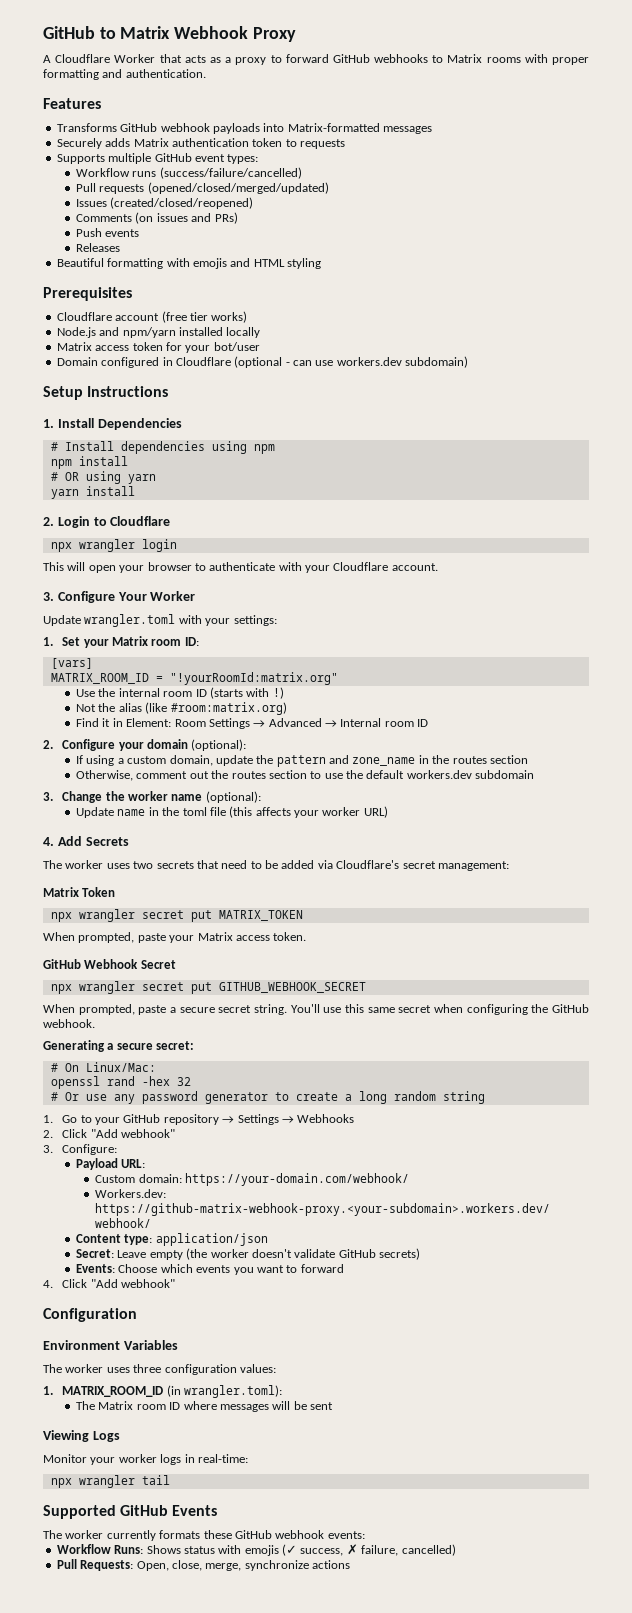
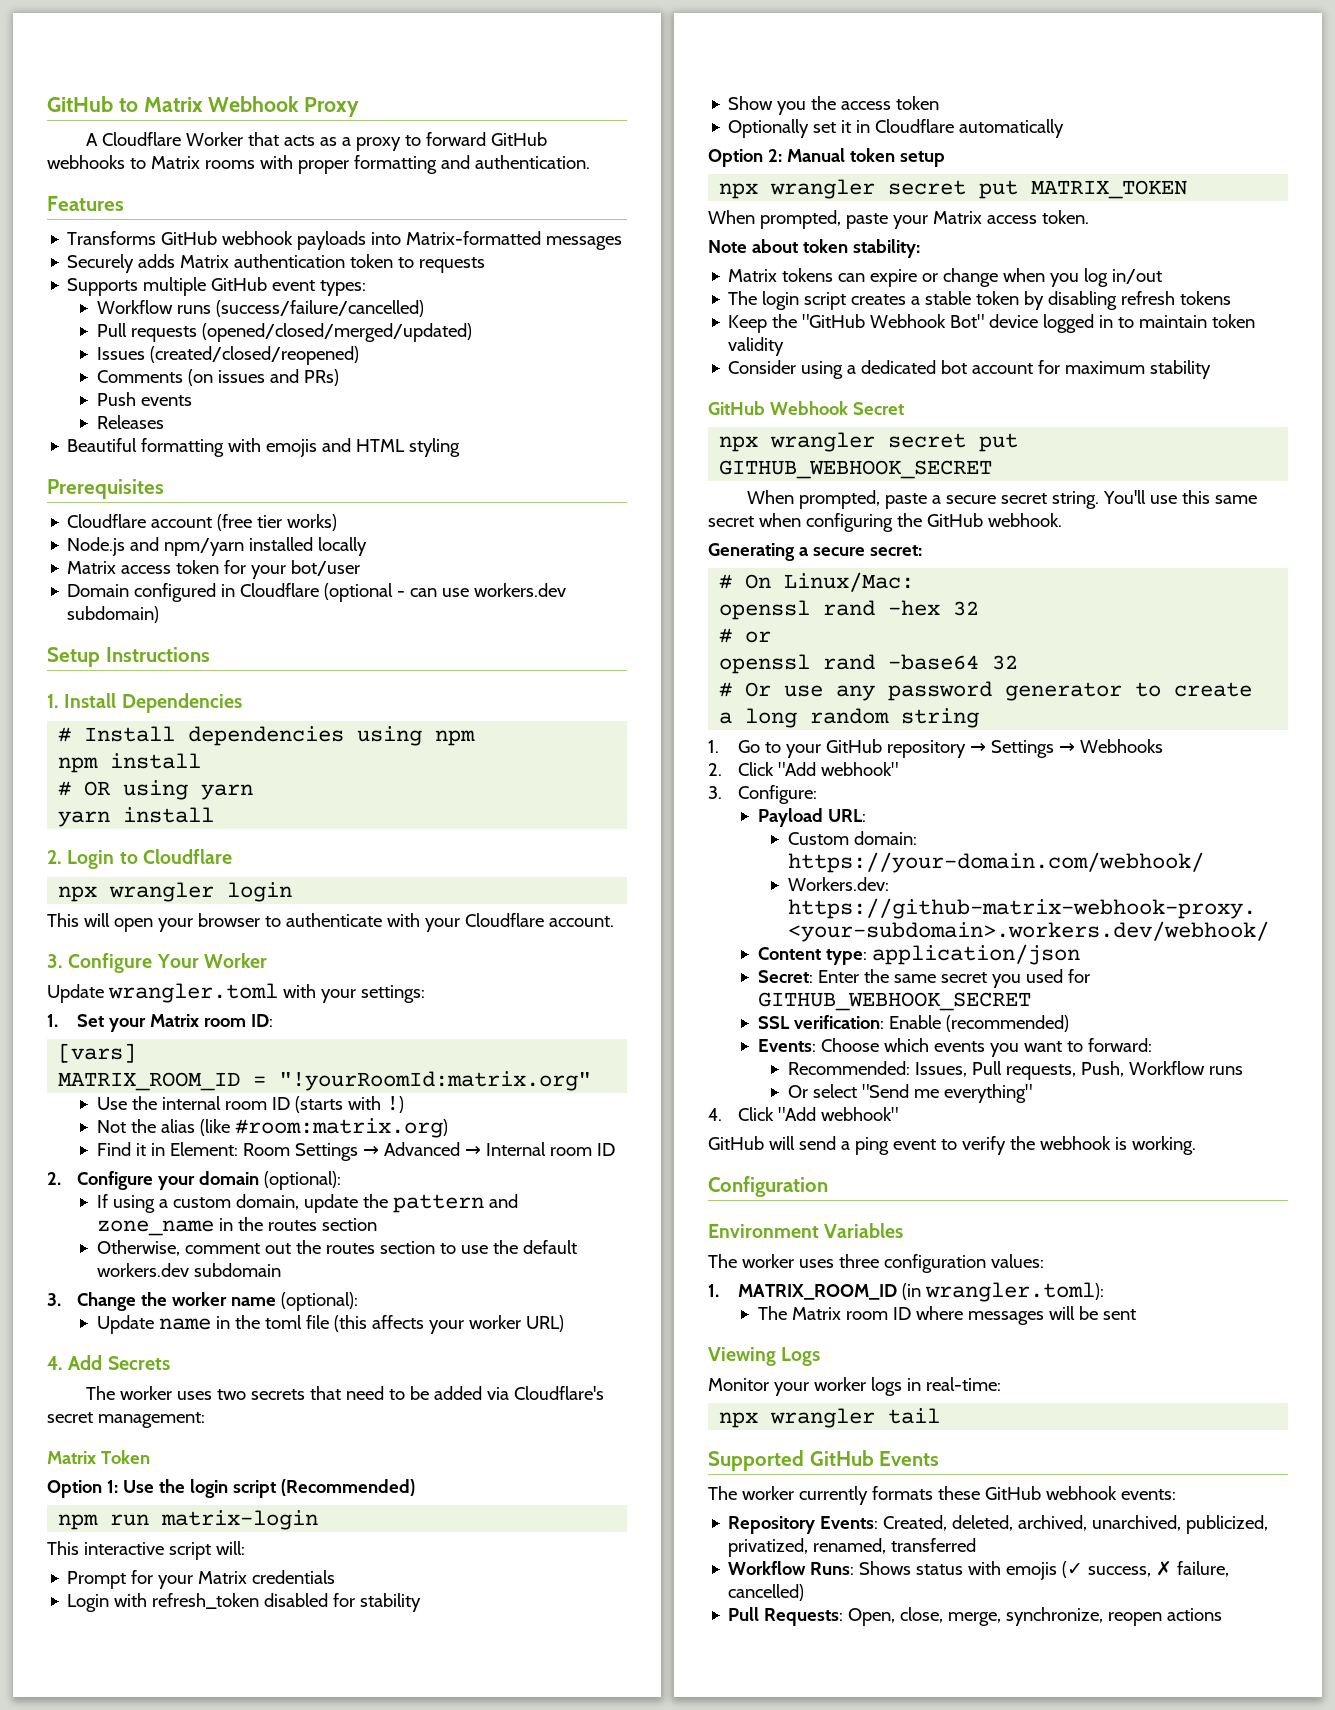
(116, 892) none -> [47,1479,415,1498] [58,1510,319,1530] [47,1541,245,1560] [67,1570,336,1589] [67,1593,422,1612] [728,96,940,115] [728,119,1065,138] [708,148,945,167] // Option 1: Use the login script (Recommended) // npm run matrix-login // This interactive script will: // Prompt for your Matrix credentials // Login with refresh_token disabled for stability // Show you the access token // Optionally set it in Cloudflare automatically // Option 2: Manual token setup
(307, 936) none -> [708,239,920,258] [728,268,1163,287] [728,291,1232,310] [728,314,1256,333] [728,337,785,356] [728,360,1212,379] // Note about token stability: // Matrix tokens can expire or change when you log in/out // The login script creates a stable token by disabling refresh tokens // Keep the "GitHub Webhook Bot" device logged in to maintain token validity // Consider using a dedicated bot account for maximum stability
(191, 1081) none -> [719,628,772,643] [719,654,1019,674] // # or // openssl rand -base64 32
[117,1248,420,1260] Leave empty (the worker doesn't validate GitHub secrets) -> [818,969,1091,988] [758,992,1032,1011] [758,1015,1070,1032] Enter the same secret you used for GITHUB_WEBHOOK_SECRET // SSL verification: Enable (recommended)
[300,1264,344,1273] [43,1279,175,1288] forward // 4. Click "Add webhook" -> [1088,1038,1153,1052] [787,1061,1243,1080] [787,1084,1032,1103] [708,1107,898,1121] [708,1136,1196,1155] forward: // Recommended: Issues, Pull requests, Push, Workflow runs // Or select "Send me everything" // 4. Click "Add webhook" // GitHub will send a ping event to verify the webhook is working.
(365, 1535) none -> [728,1515,1269,1534] [728,1538,977,1557] // Repository Events: Created, deleted, archived, unarchived, publicized, privatized, renamed, transferred
[244,1560,309,1571] synchronize -> [1006,1607,1163,1626] synchronize, reopen

